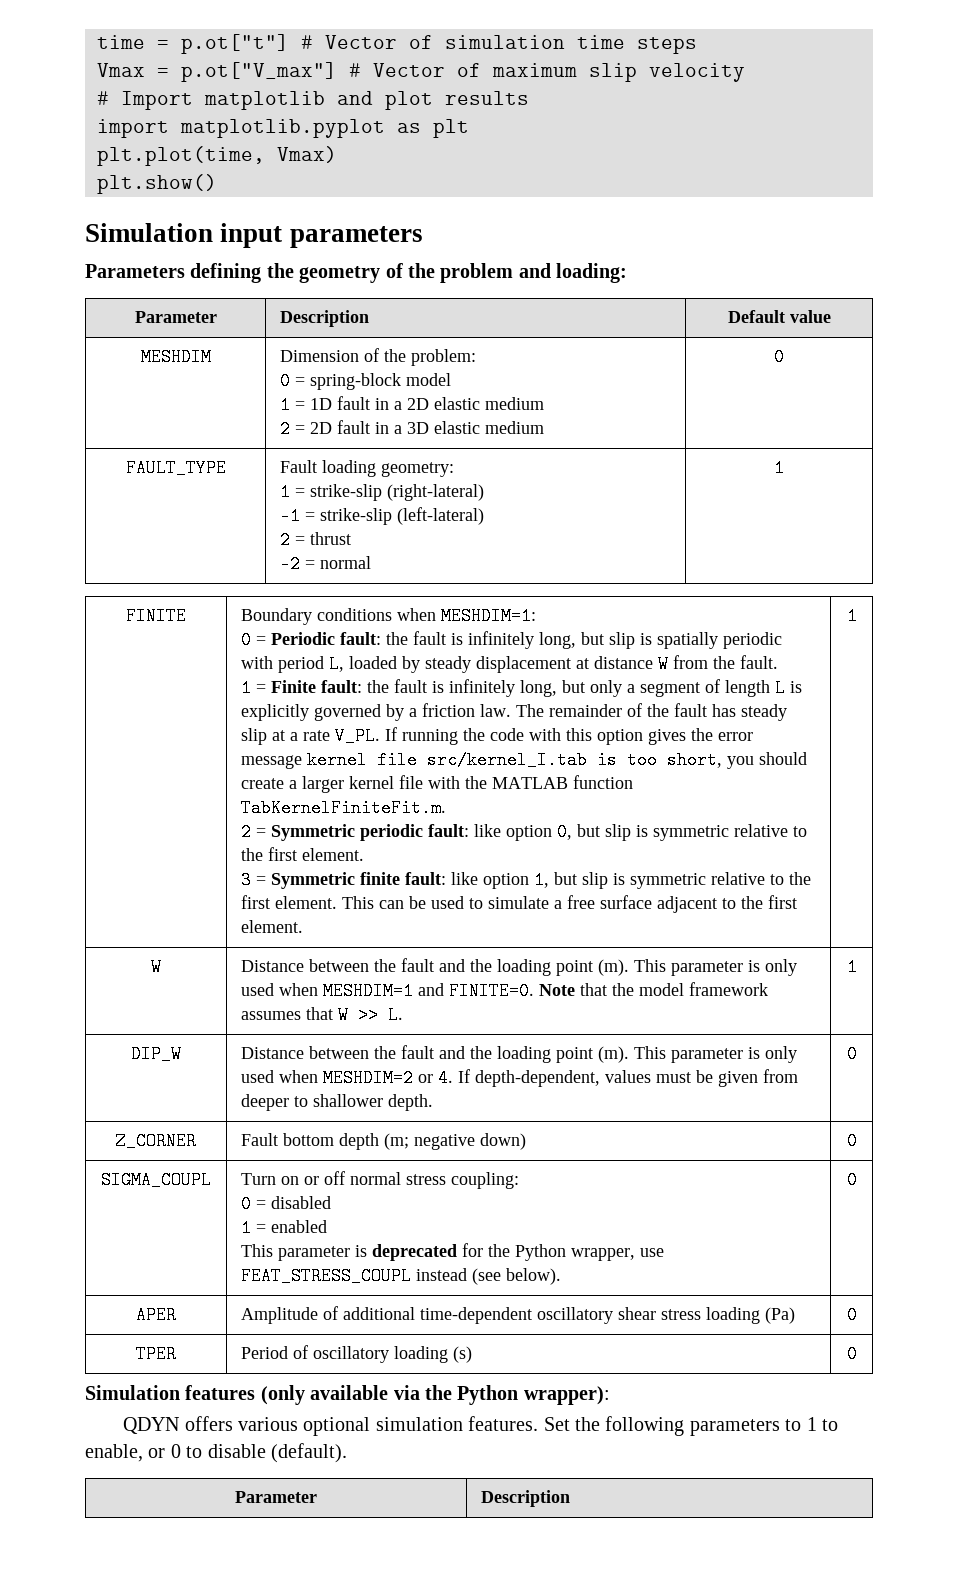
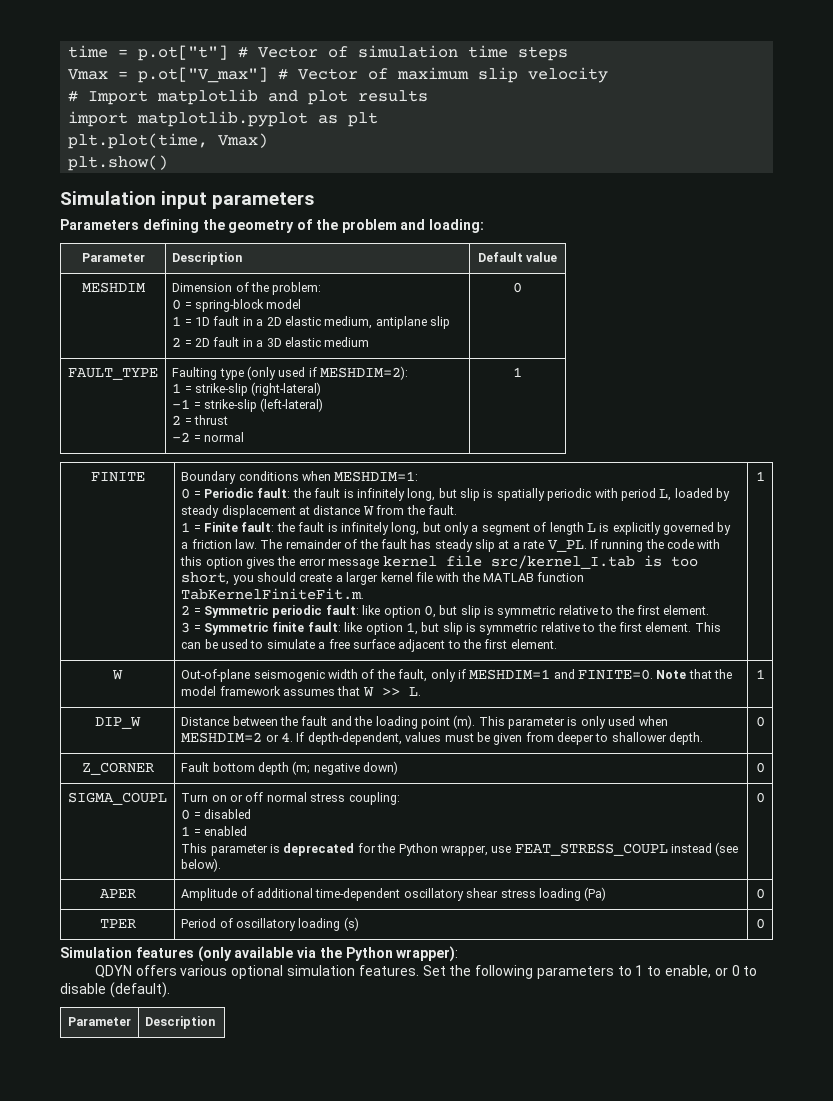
[485,397,545,410] medium -> [324,316,451,329] medium, antiplane slip
[280,460,455,477] Fault loading geometry: -> [172,366,409,380] Faulting type (only used if MESHDIM=2):
[241,958,798,976] [241,983,319,996] Distance between the fault and the loading point (m). This parameter is only used when -> [181,669,466,682] Out-of-plane seismogenic width of the fault, only if

